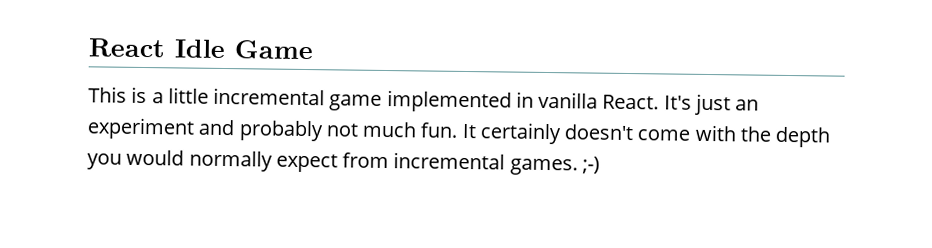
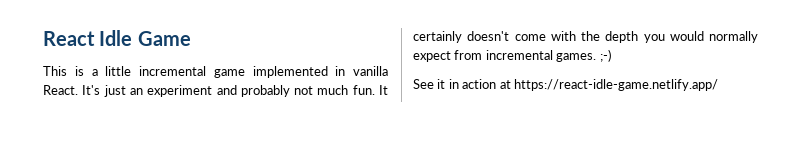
(600, 165) none -> [413,79,718,91] // See it in action at https://react-idle-game.netlify.app/

